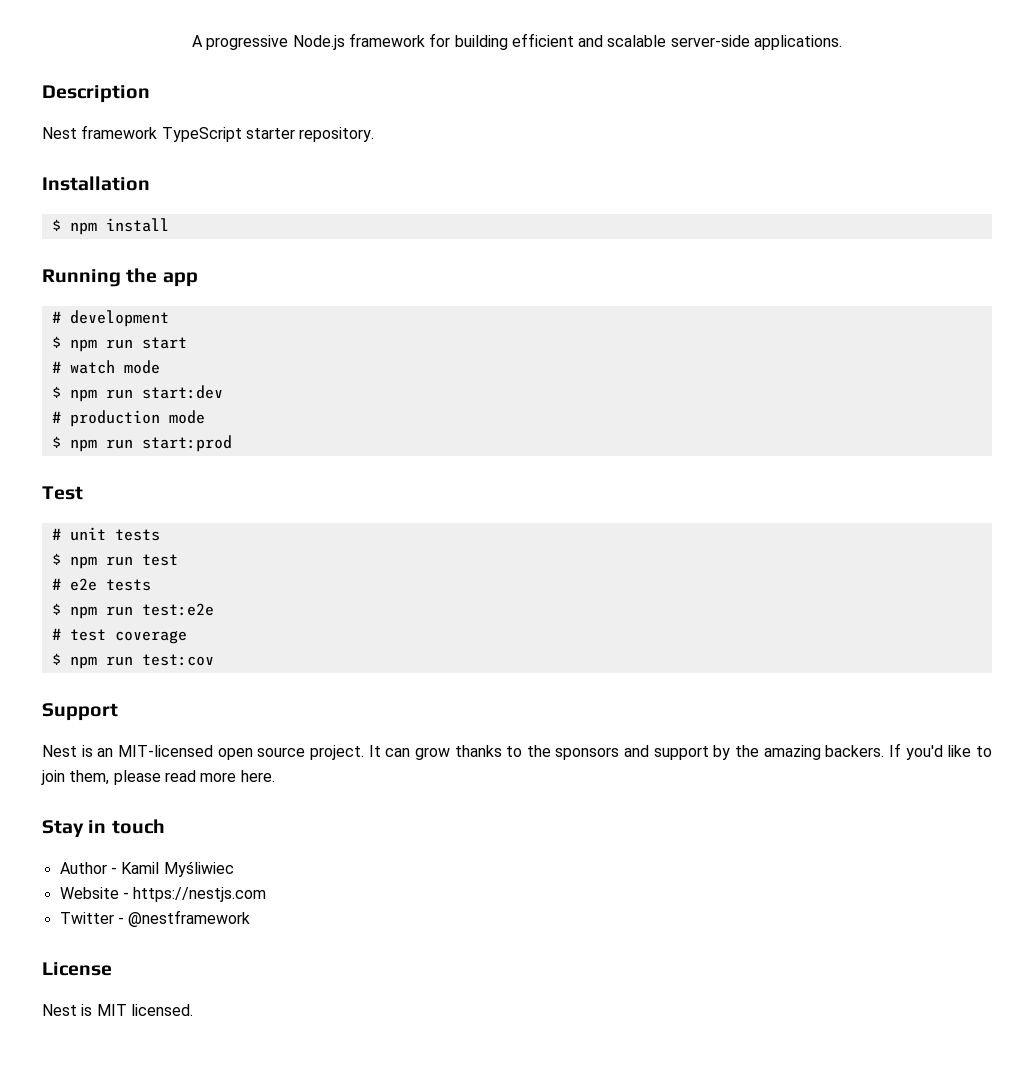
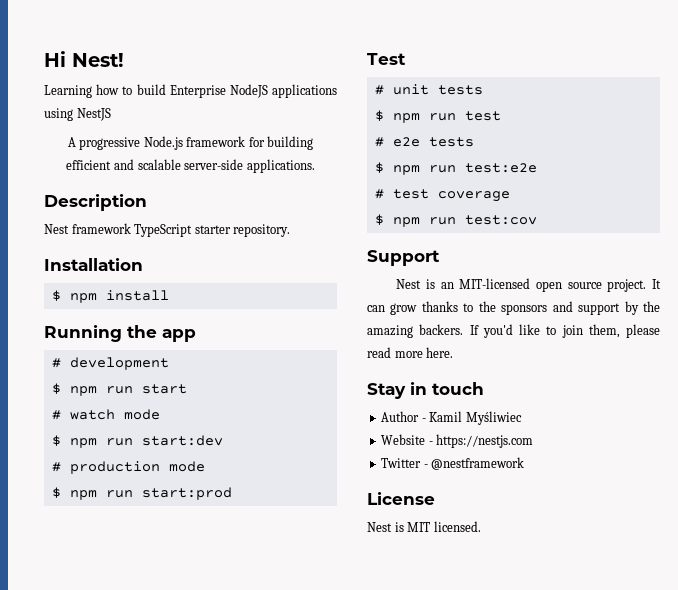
(191, 41) none -> [44,51,124,67] [44,84,337,98] [44,108,111,121] Hi Nest! // Learning how to build Enterprise NodeJS applications using NestJS //

